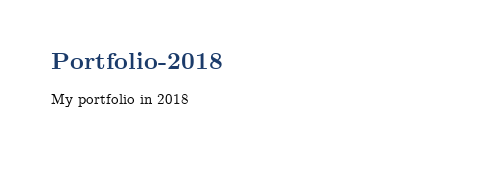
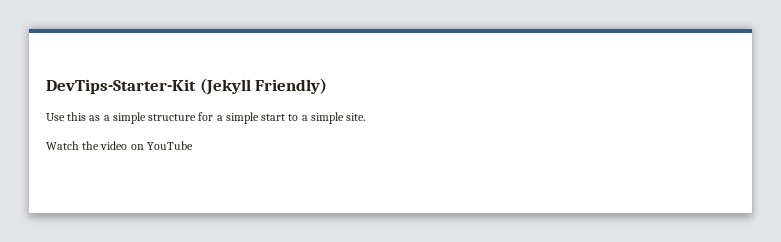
[51,52,223,69] [51,93,189,107] Portfolio-2018 // My portfolio in 2018 -> [46,78,328,95] [46,112,366,124] [46,141,193,150] DevTips-Starter-Kit (Jekyll Friendly) // Use this as a simple structure for a simple start to a simple site. // Watch the video on YouTube

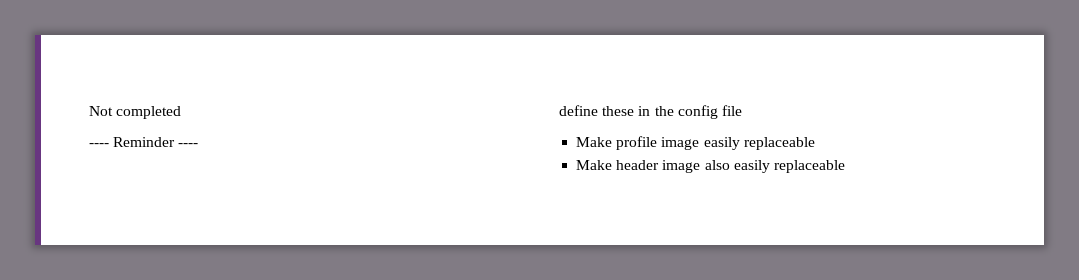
[46,78,328,95] [46,112,366,124] [46,141,193,150] DevTips-Starter-Kit (Jekyll Friendly) // Use this as a simple structure for a simple start to a simple site. // Watch the video on YouTube -> [89,106,182,119] [89,137,199,147] [559,105,742,119] [576,136,815,150] [576,160,845,173] Not completed // ---- Reminder ---- // define these in the config file // Make profile image easily replaceable // Make header image also easily replaceable

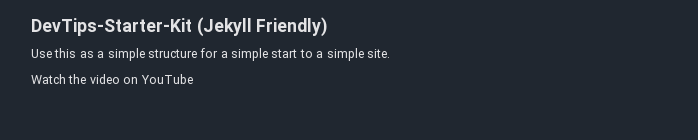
[89,106,182,119] [89,137,199,147] [559,105,742,119] [576,136,815,150] [576,160,845,173] Not completed // ---- Reminder ---- // define these in the config file // Make profile image easily replaceable // Make header image also easily replaceable -> [31,17,328,37] [31,48,390,61] [31,74,193,84] DevTips-Starter-Kit (Jekyll Friendly) // Use this as a simple structure for a simple start to a simple site. // Watch the video on YouTube

